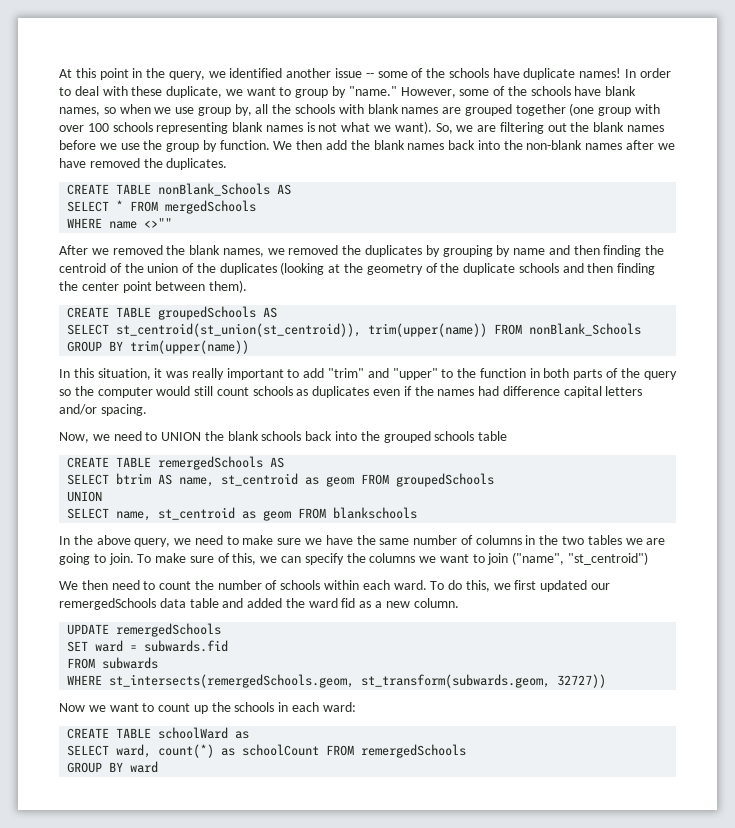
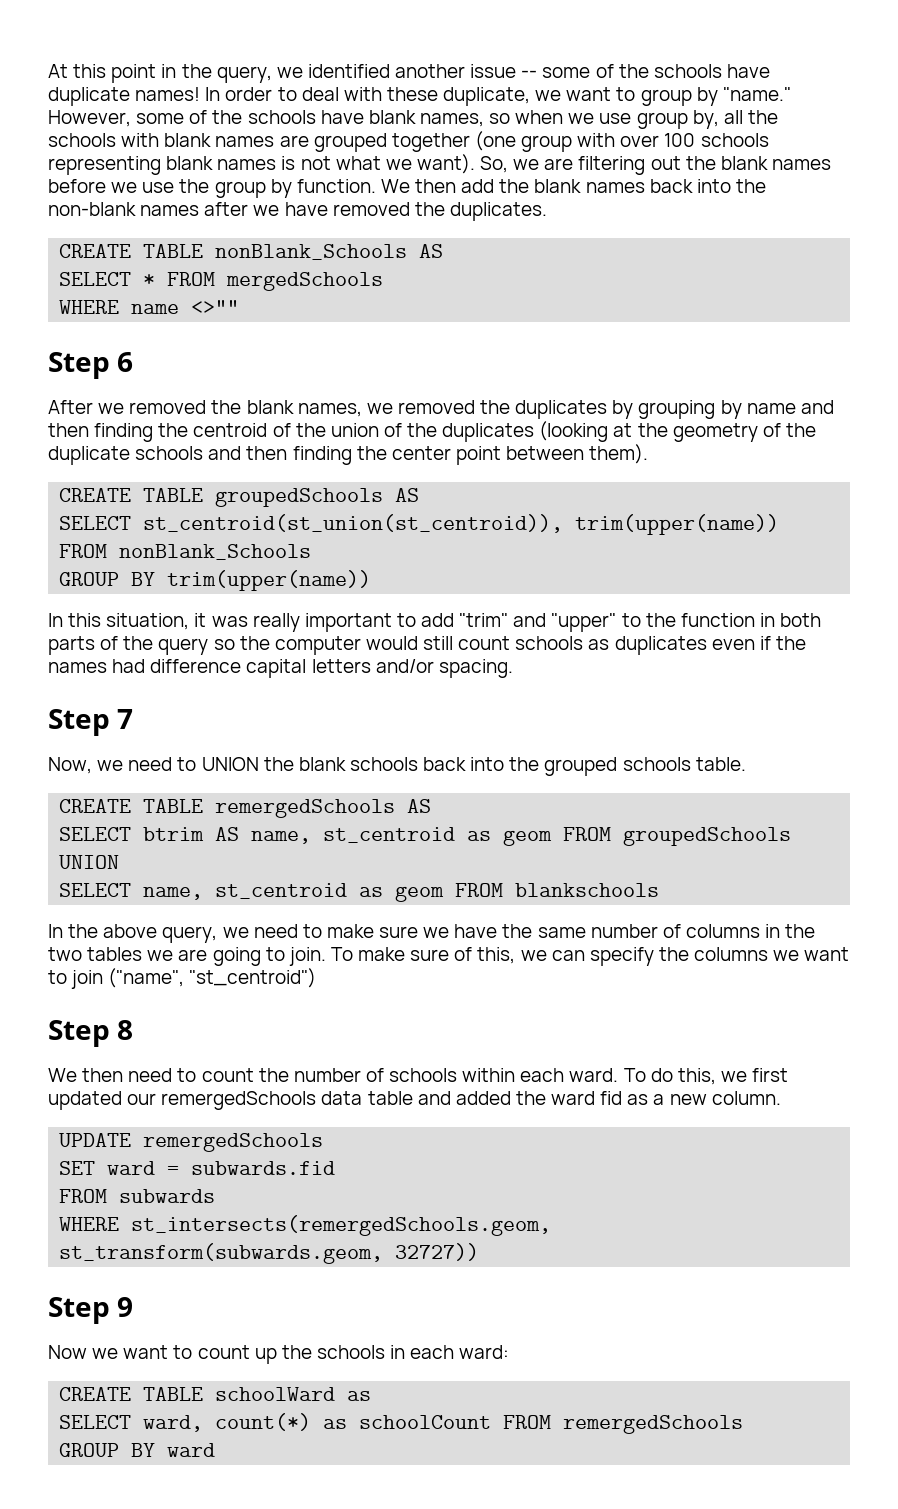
(173, 223) none -> [48,352,134,379] // Step 6
(147, 410) none -> [48,709,134,736] // Step 7
[478,431,508,441] table -> [695,757,746,771] table.
(649, 558) none -> [48,1020,134,1047] // Step 8
(607, 681) none -> [48,1297,134,1324] // Step 9

